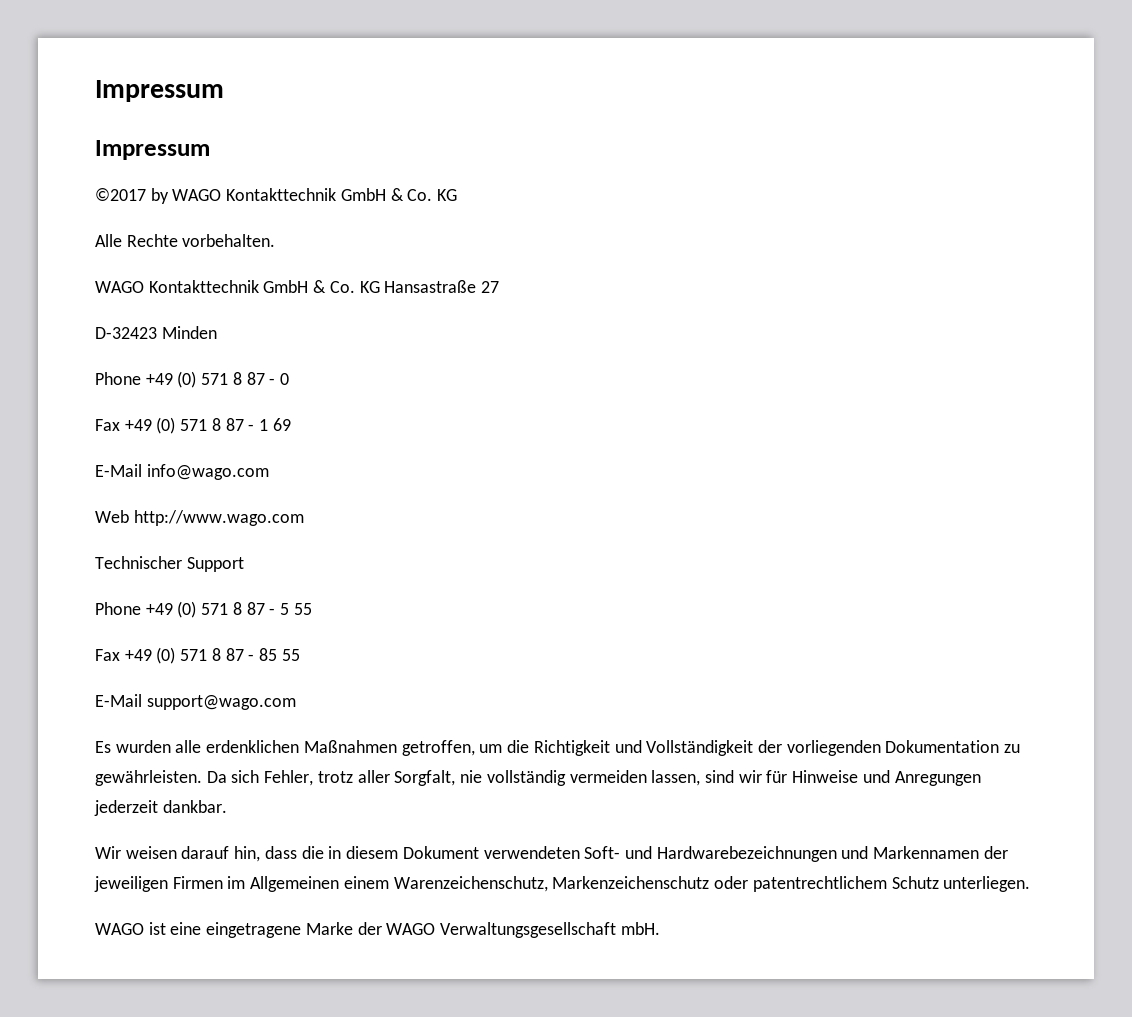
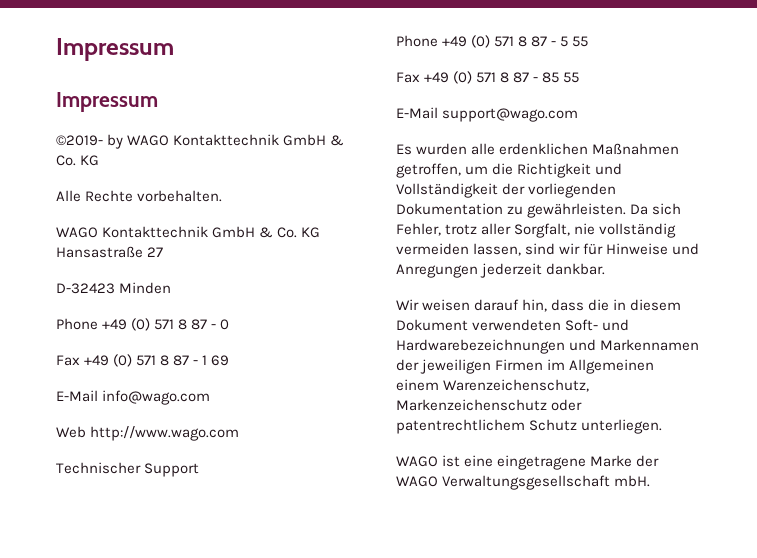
[95,188,146,201] ©2017 -> [56,135,103,146] ©2019-

